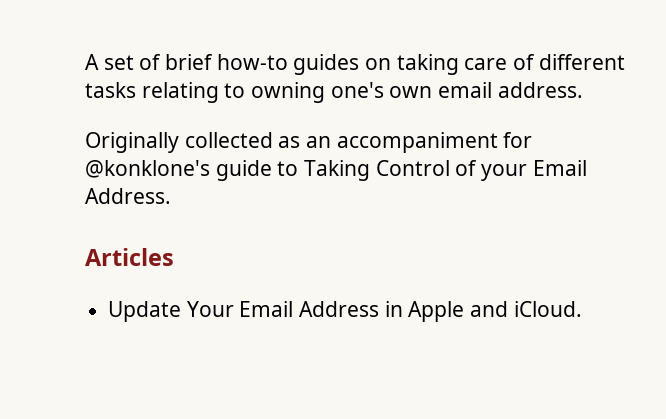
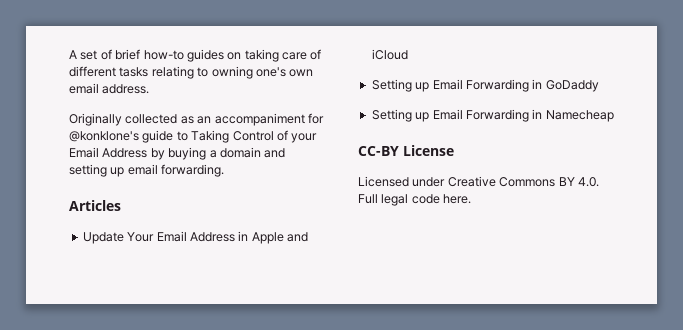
[85,188,171,204] Address. -> [102,147,286,160] [69,164,225,177] Address by buying a domain and setting up email forwarding.
[513,301,582,317] iCloud. -> [371,49,408,60] [371,79,599,92] [371,109,614,122] [358,145,454,156] [358,176,599,187] [358,194,472,206] iCloud // Setting up Email Forwarding in GoDaddy // Setting up Email Forwarding in Namecheap // CC-BY License // Licensed under Creative Commons BY 4.0. Full legal code here.

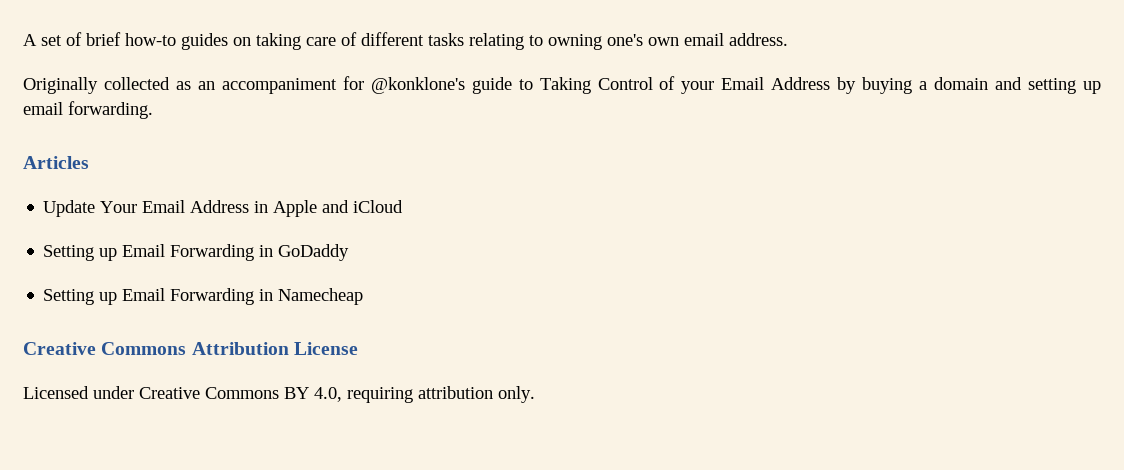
[358,146,399,156] CC-BY -> [23,342,289,355] Creative Commons Attribution
[577,177,599,187] [358,194,472,206] 4.0. Full legal code here. -> [314,386,535,403] 4.0, requiring attribution only.

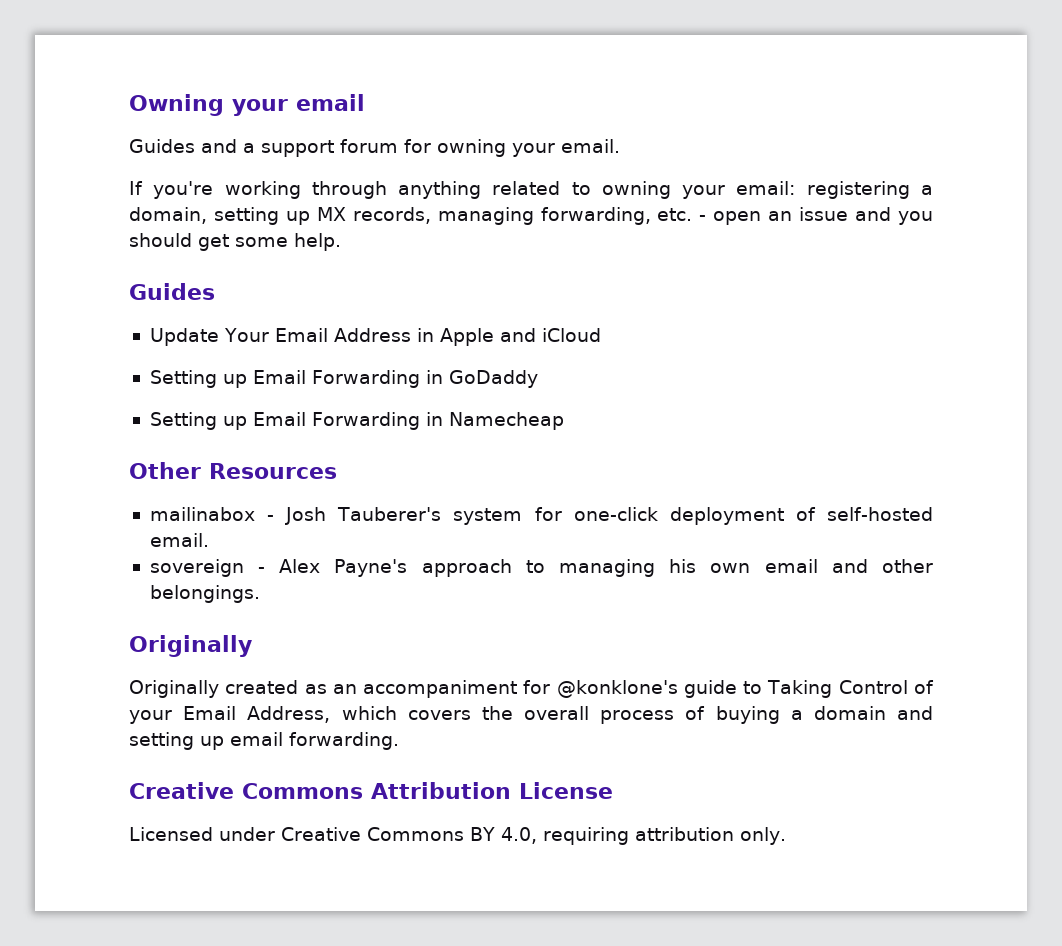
[23,32,788,50] [23,76,1102,94] [23,101,153,119] [23,156,89,169] A set of brief how-to guides on taking care of different tasks relating to owning one's own email address. // Originally collected as an accompaniment for @konklone's guide to Taking Control of your Email Address by buying a domain and setting up email forwarding. // Articles -> [129,94,365,116] [129,139,620,157] [129,181,933,199] [129,207,933,225] [129,233,341,251] [129,283,215,300] Owning your email // Guides and a support forum for owning your email. // If you're working through anything related to owning your email: registering a domain, setting up MX records, managing forwarding, etc. - open an issue and you should get some help. // Guides
(364, 296) none -> [129,462,337,479] [149,507,934,525] [149,533,209,547] [149,559,933,577] [149,585,260,603] [129,635,252,657] [129,680,934,698] [129,706,933,724] [129,732,399,750] // Other Resources // mailinabox - Josh Tauberer's system for one-click deployment of self-hosted email. // sovereign - Alex Payne's approach to managing his own email and other belongings. // Originally // Originally created as an accompaniment for @konklone's guide to Taking Control of your Email Address, which covers the overall process of buying a domain and setting up email forwarding.

